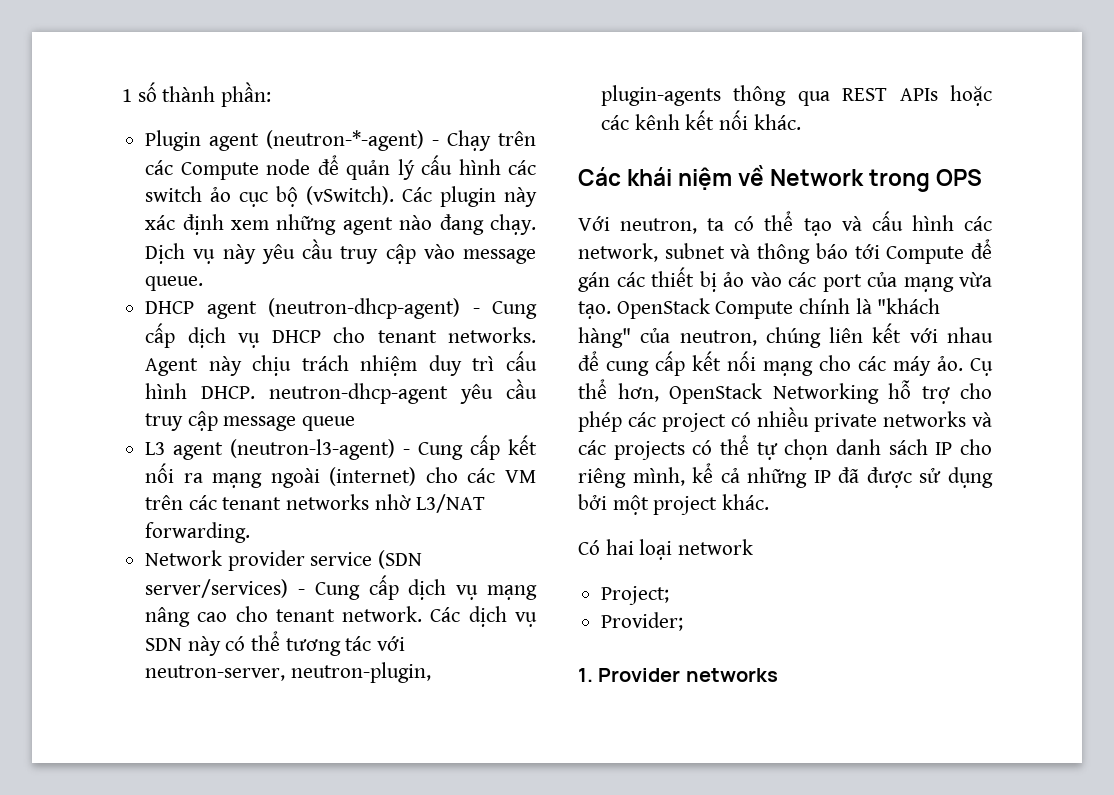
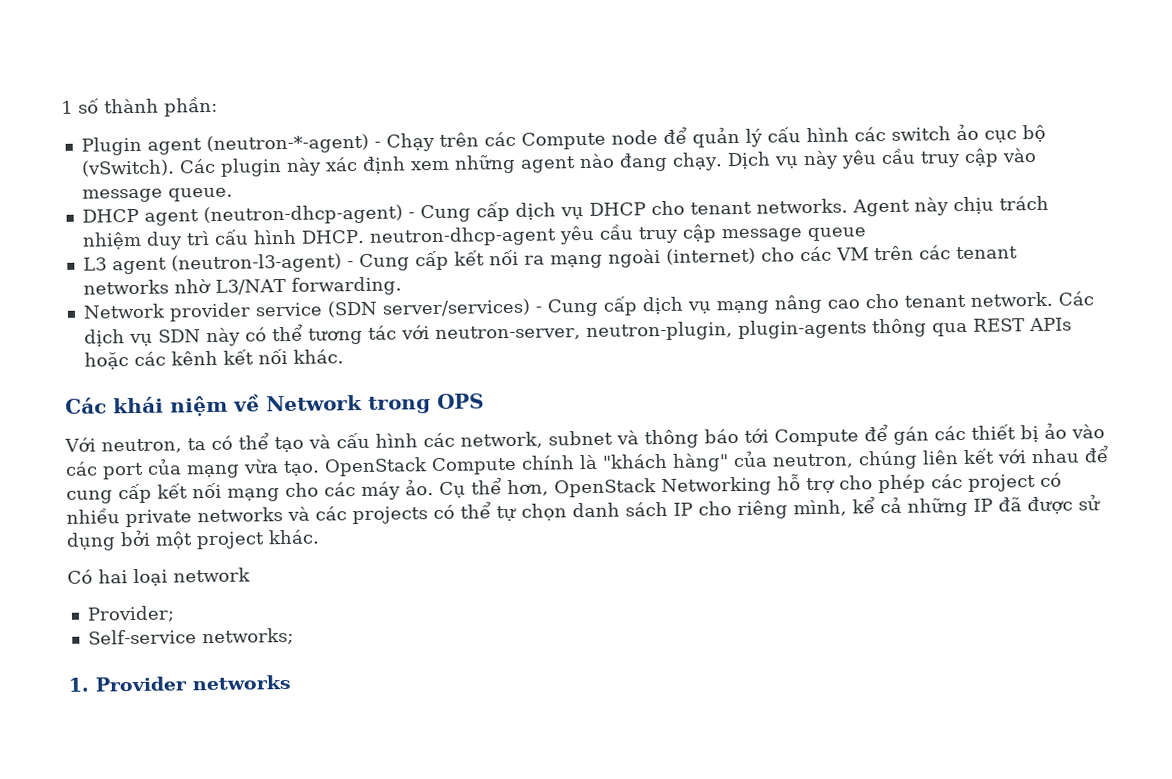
[601,586,670,605] [601,612,684,631] Project; // Provider; -> [86,605,175,623] [87,627,294,646] Provider; // Self-service networks;

